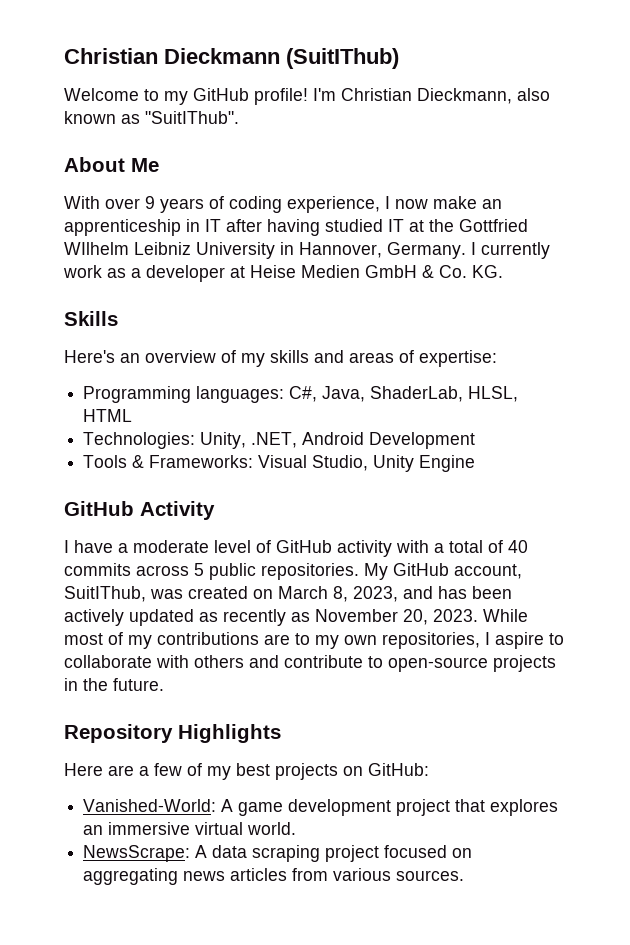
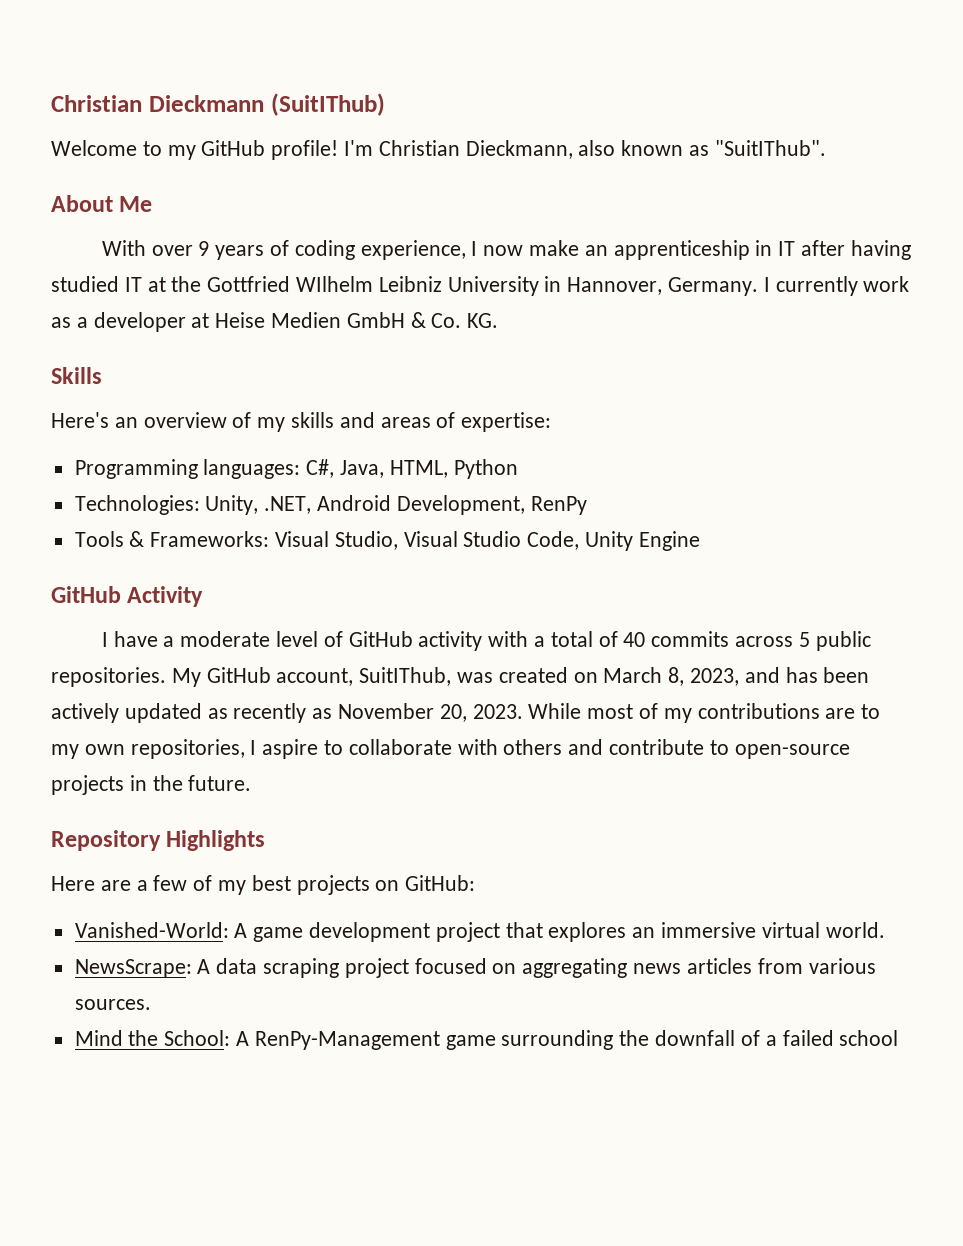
[370,386,519,402] [83,409,133,422] ShaderLab, HLSL, HTML -> [389,459,518,479] HTML, Python
[369,432,476,449] Development -> [396,495,587,515] Development, RenPy
(369, 463) none -> [403,531,580,550] Visual Studio Code,
(465, 875) none -> [74,1030,899,1050] // Mind the School: A RenPy-Management game surrounding the downfall of a failed school

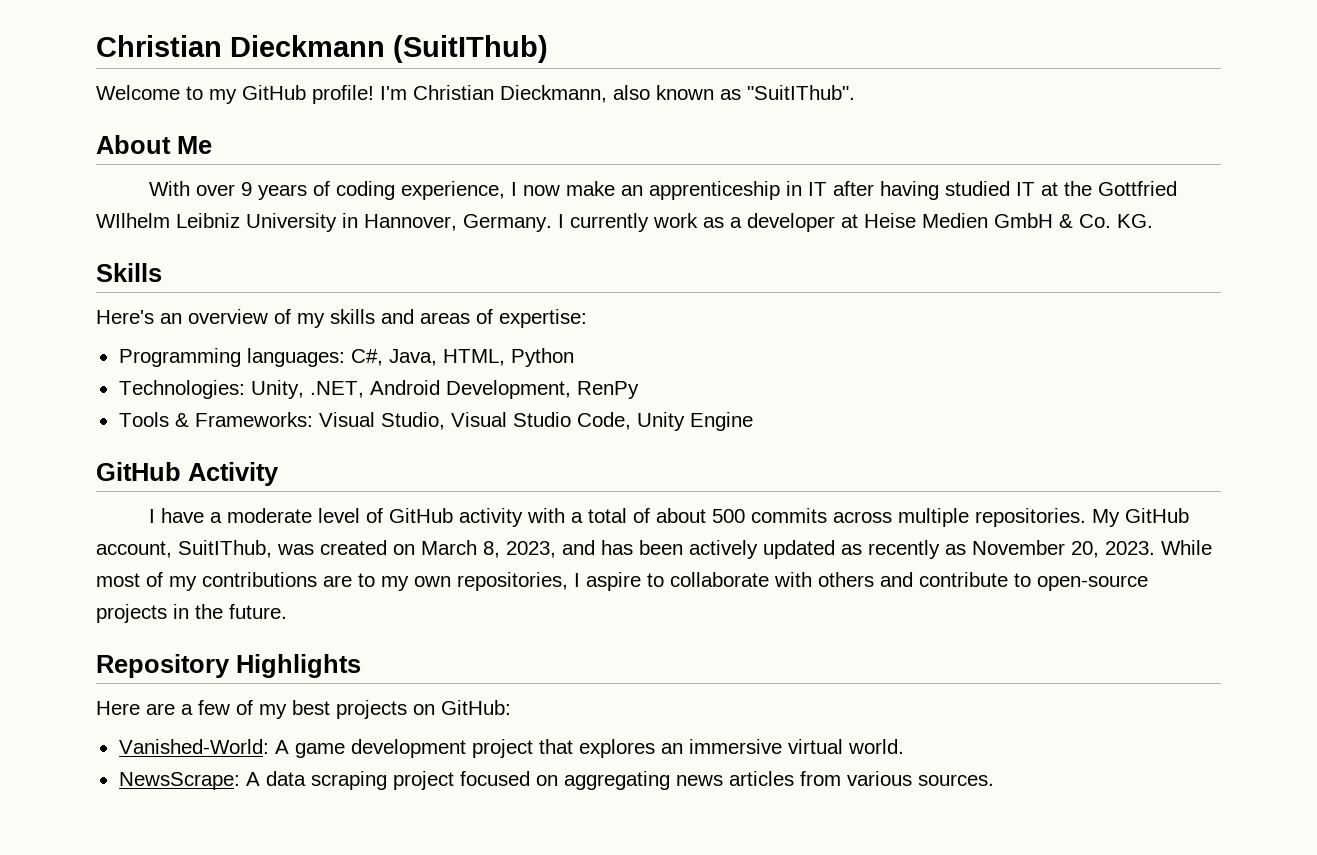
[623,631,871,651] 40 commits across 5 public -> [655,508,969,527] about 500 commits across multiple
[74,1030,899,1050] // Mind the School: A RenPy-Management game surrounding the downfall of a failed school -> (994, 780) none

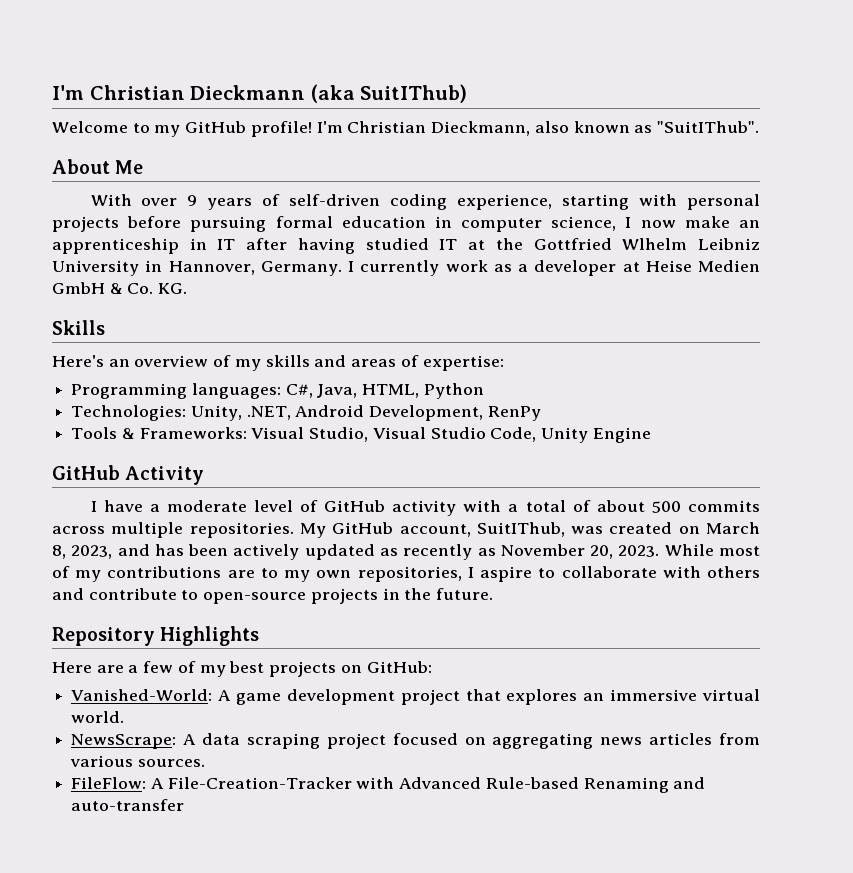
(96, 46) none -> [52,85,84,100] I'm
[393,35,548,63] (SuitIThub) -> [310,84,468,103] (aka SuitIThub)
(330, 188) none -> [289,194,381,206] self-driven
(505, 190) none -> [562,194,760,210] [52,216,617,232] starting with personal projects before pursuing formal education in computer science,
[96,213,170,228] WIlhelm -> [622,238,688,250] Wlhelm
(994, 780) none -> [71,777,706,793] [71,799,185,811] // FileFlow: A File-Creation-Tracker with Advanced Rule-based Renaming and auto-transfer

